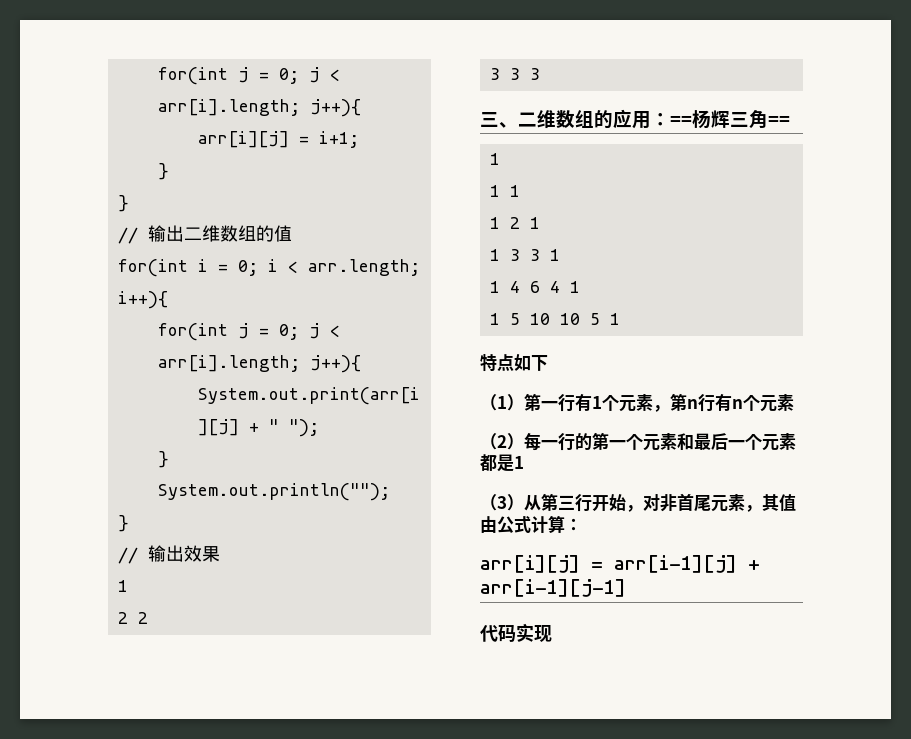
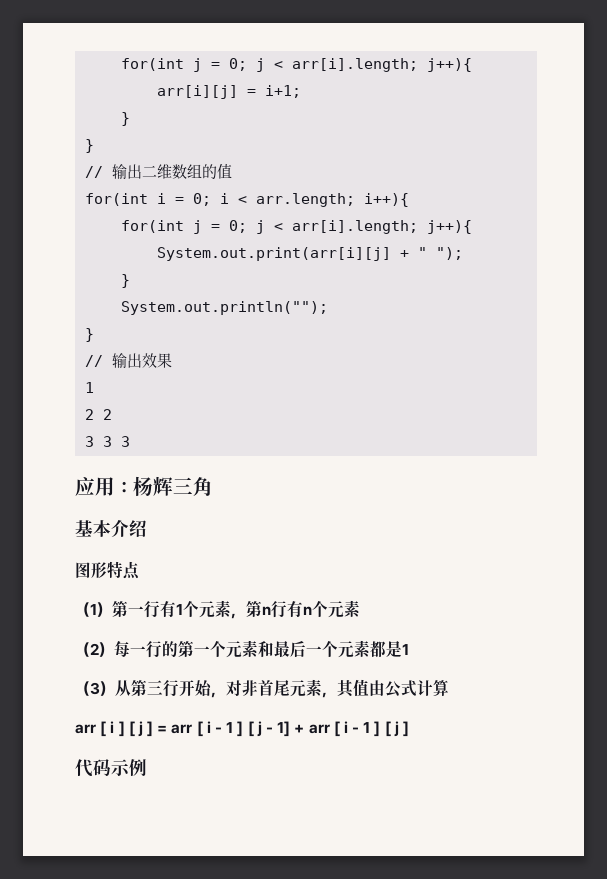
[480,109,790,129] [490,153,501,165] [490,185,521,197] [490,217,541,229] [490,249,561,261] [490,281,581,293] [490,313,621,325] 三、二维数组的应用：==杨辉三角== // 1 // 1 1 // 1 2 1 // 1 3 3 1 // 1 4 6 4 1 // 1 5 10 10 5 1 // -> [75,476,213,497] [75,520,147,537] [75,562,107,578] 应用：杨辉三角 // 基本介绍 // 图形
[514,354,548,371] 如下 -> (140, 570) none
[565,518,582,531] [480,555,760,573] [480,579,626,597] ： // arr[i][j] = arr[i-1][j] + arr[i-1][j-1] -> [75,721,409,737] // arr [ i ] [ j ] = arr [ i - 1 ] [ j - 1] + arr [ i - 1 ] [ j ]
[516,623,552,642] 实现 -> [111,759,147,776] 示例

